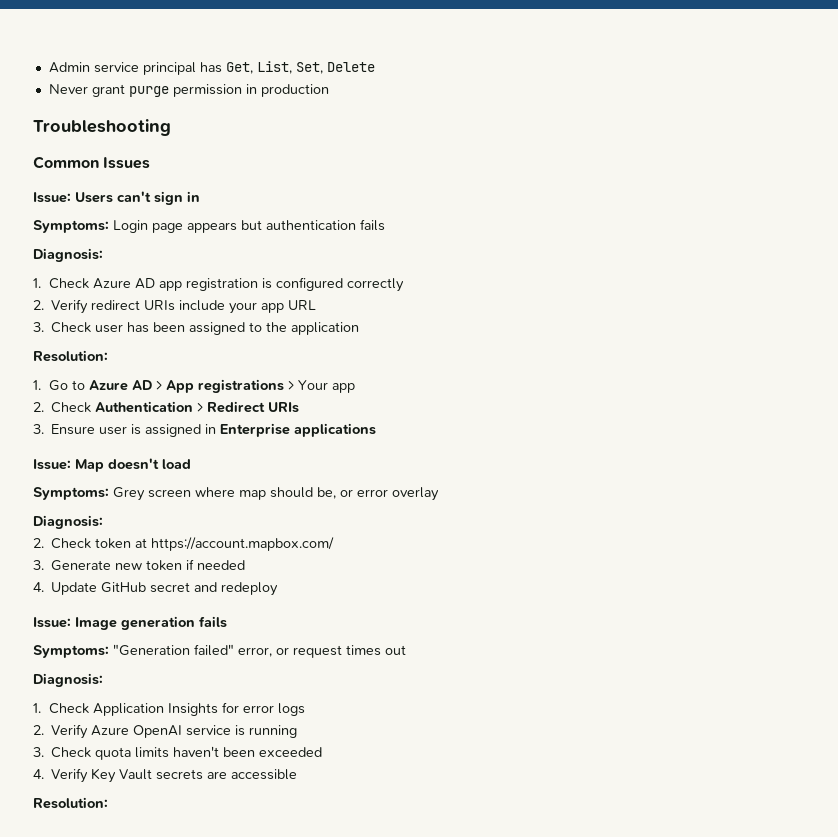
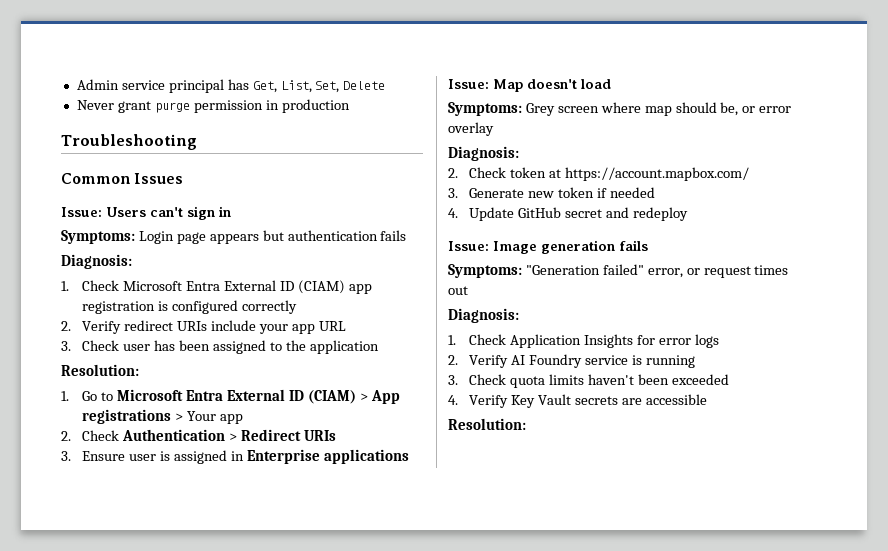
[93,278,156,289] Azure AD -> [123,280,346,294] Microsoft Entra External ID (CIAM)
[89,380,153,391] Azure AD -> [117,389,356,404] Microsoft Entra External ID (CIAM)
[91,725,183,738] Azure OpenAI -> [511,354,583,368] AI Foundry

